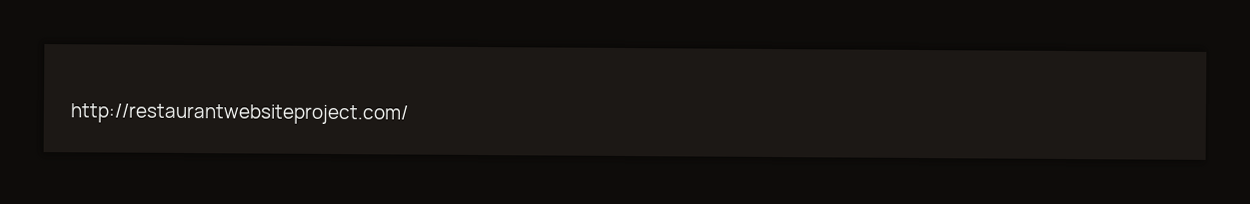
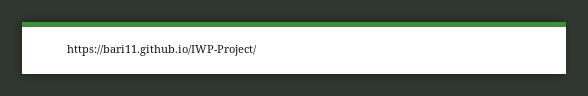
[70,103,408,125] http://restaurantwebsiteproject.com/ -> [67,45,257,56] https://bari11.github.io/IWP-Project/

